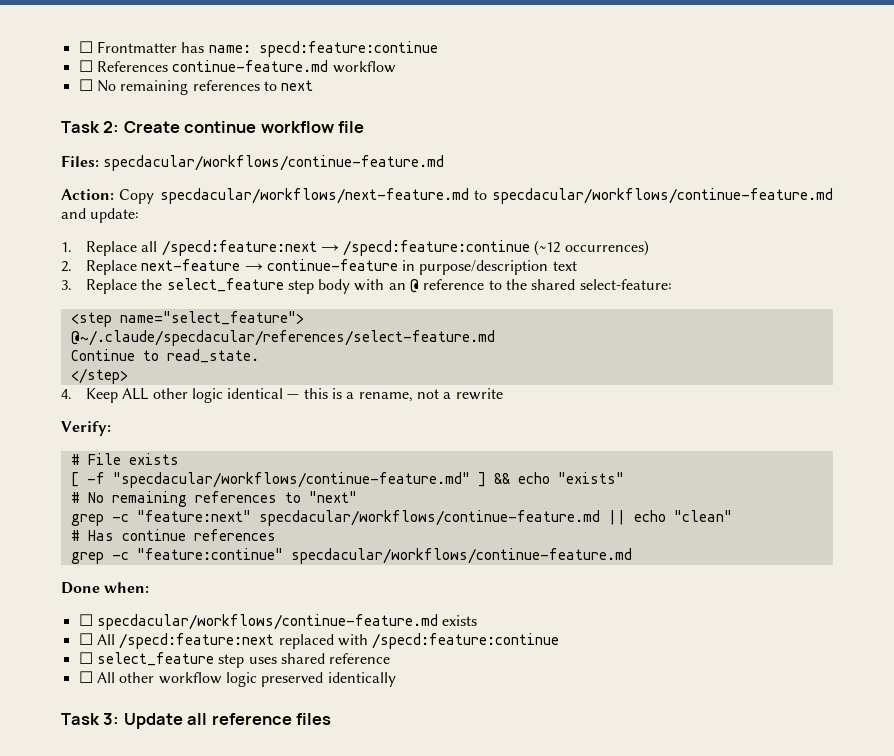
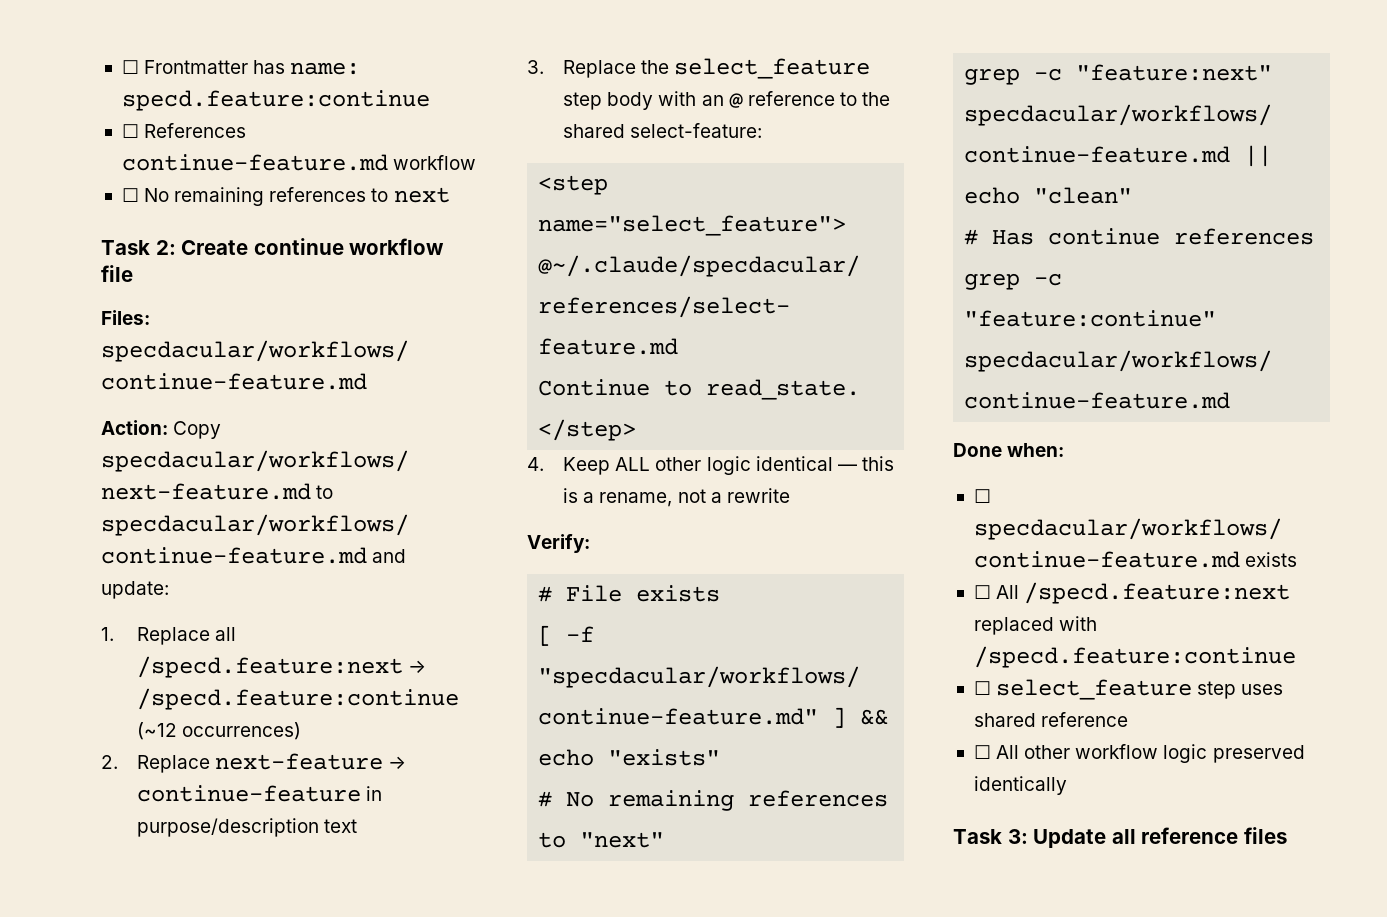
[258,41,438,57] specd:feature:continue -> [121,90,430,111] specd.feature:continue
[161,240,531,256] /specd:feature:next → /specd:feature:continue -> [137,656,427,678] [137,688,460,710] /specd.feature:next → /specd.feature:continue
[119,633,275,649] /specd:feature:next -> [1024,582,1291,604] /specd.feature:next
[372,633,560,649] /specd:feature:continue -> [973,646,1296,668] /specd.feature:continue

